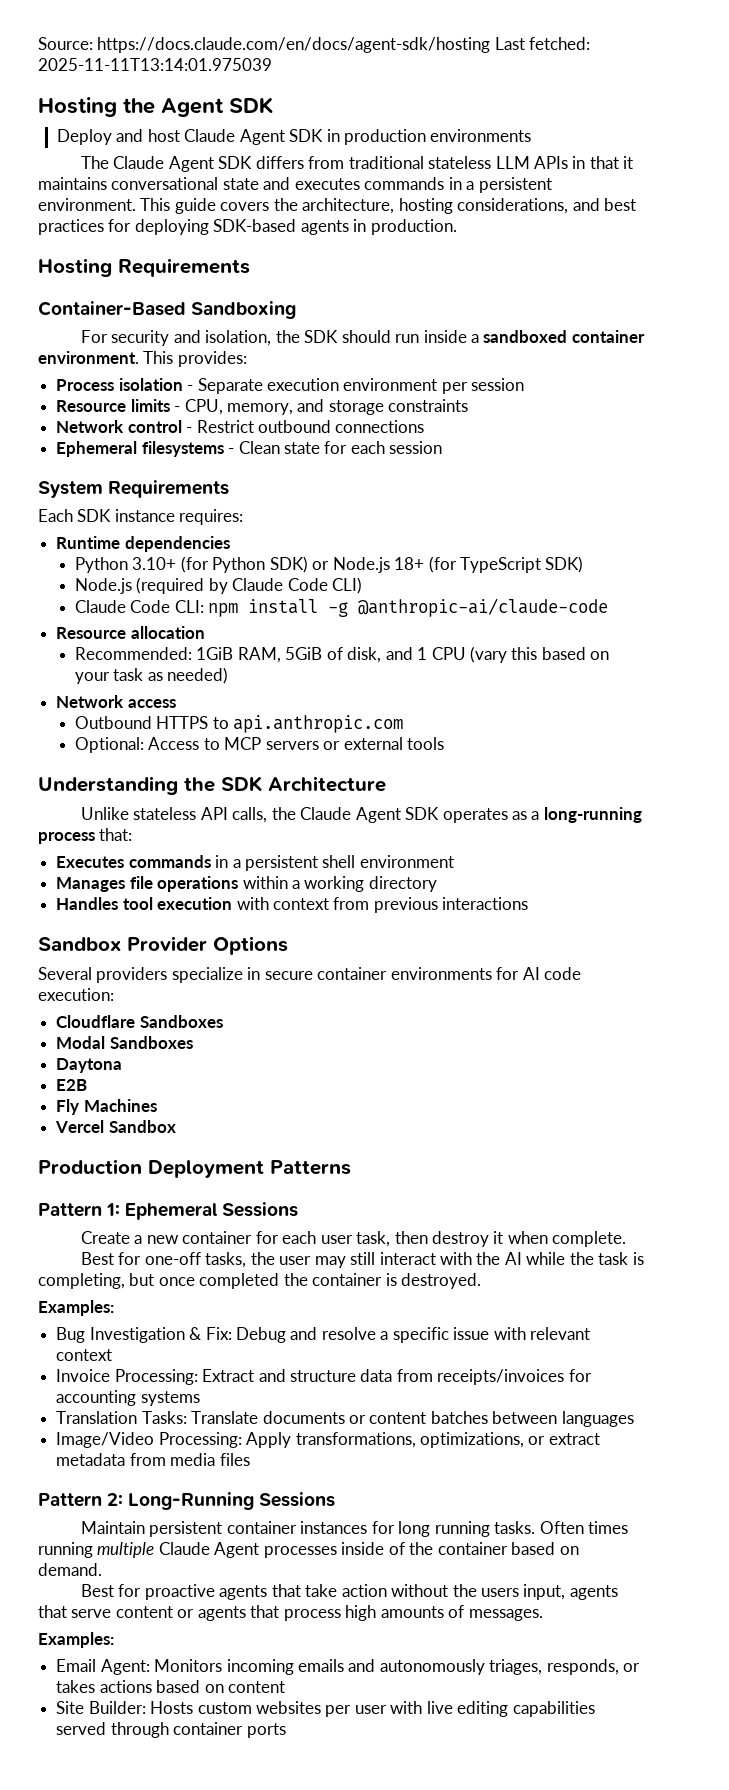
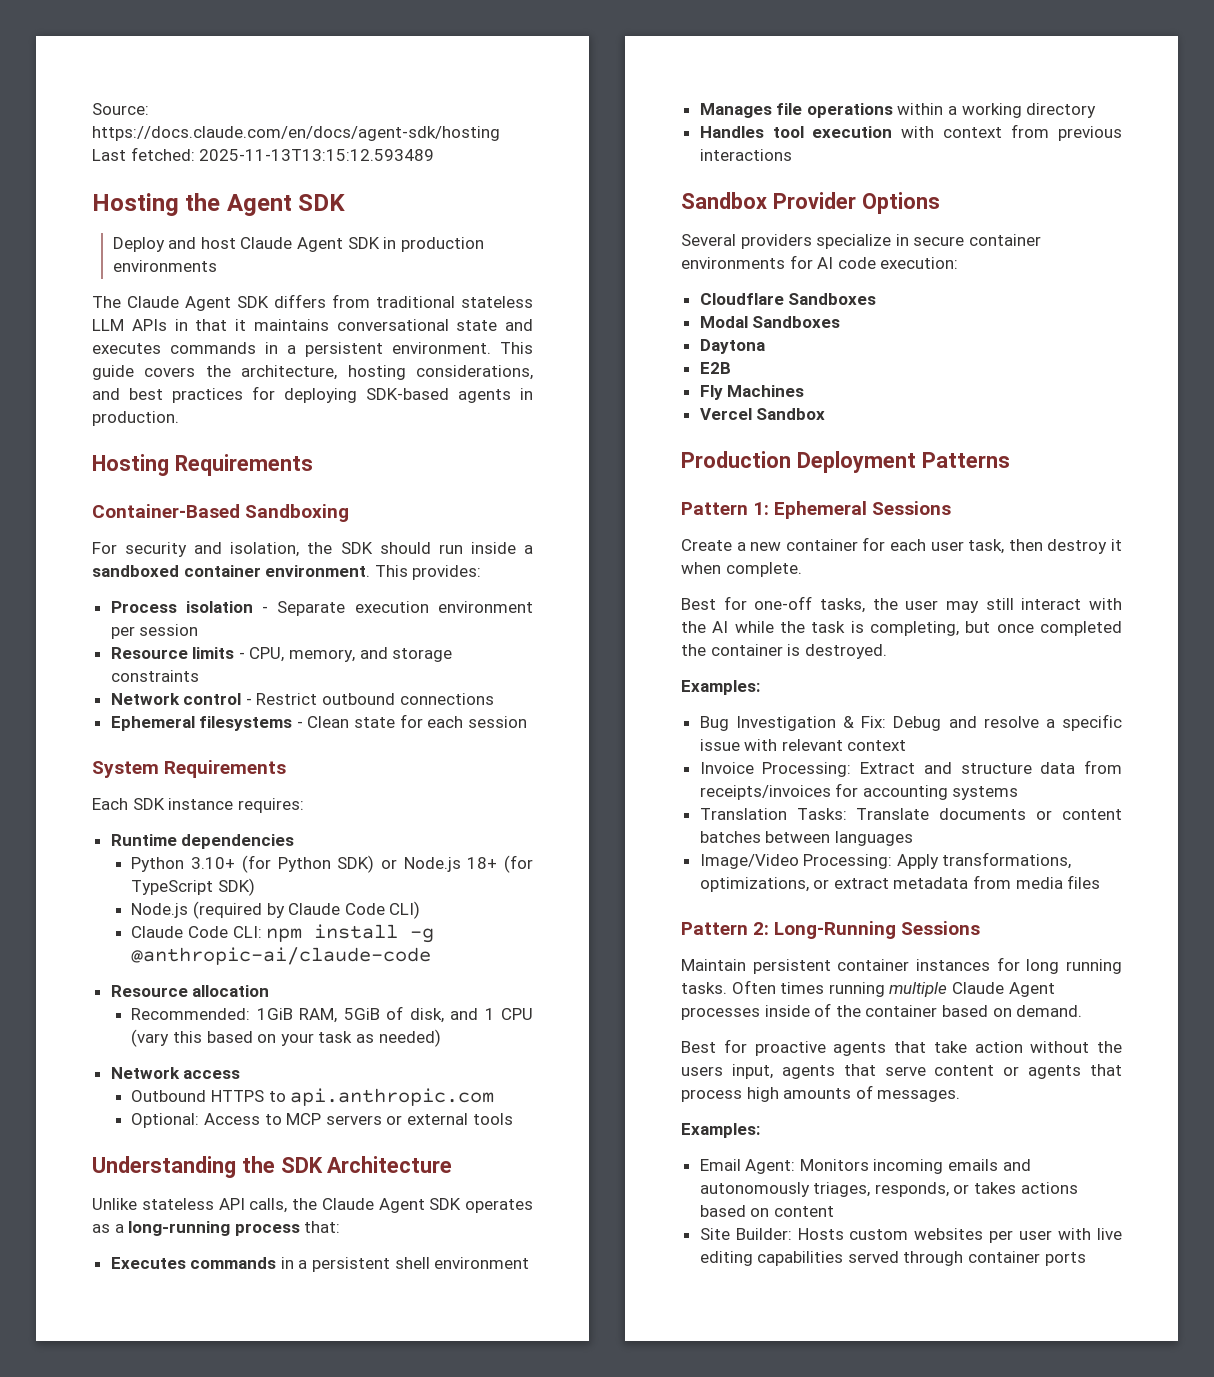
[38,58,272,71] 2025-11-11T13:14:01.975039 -> [199,149,435,161] 2025-11-13T13:15:12.593489

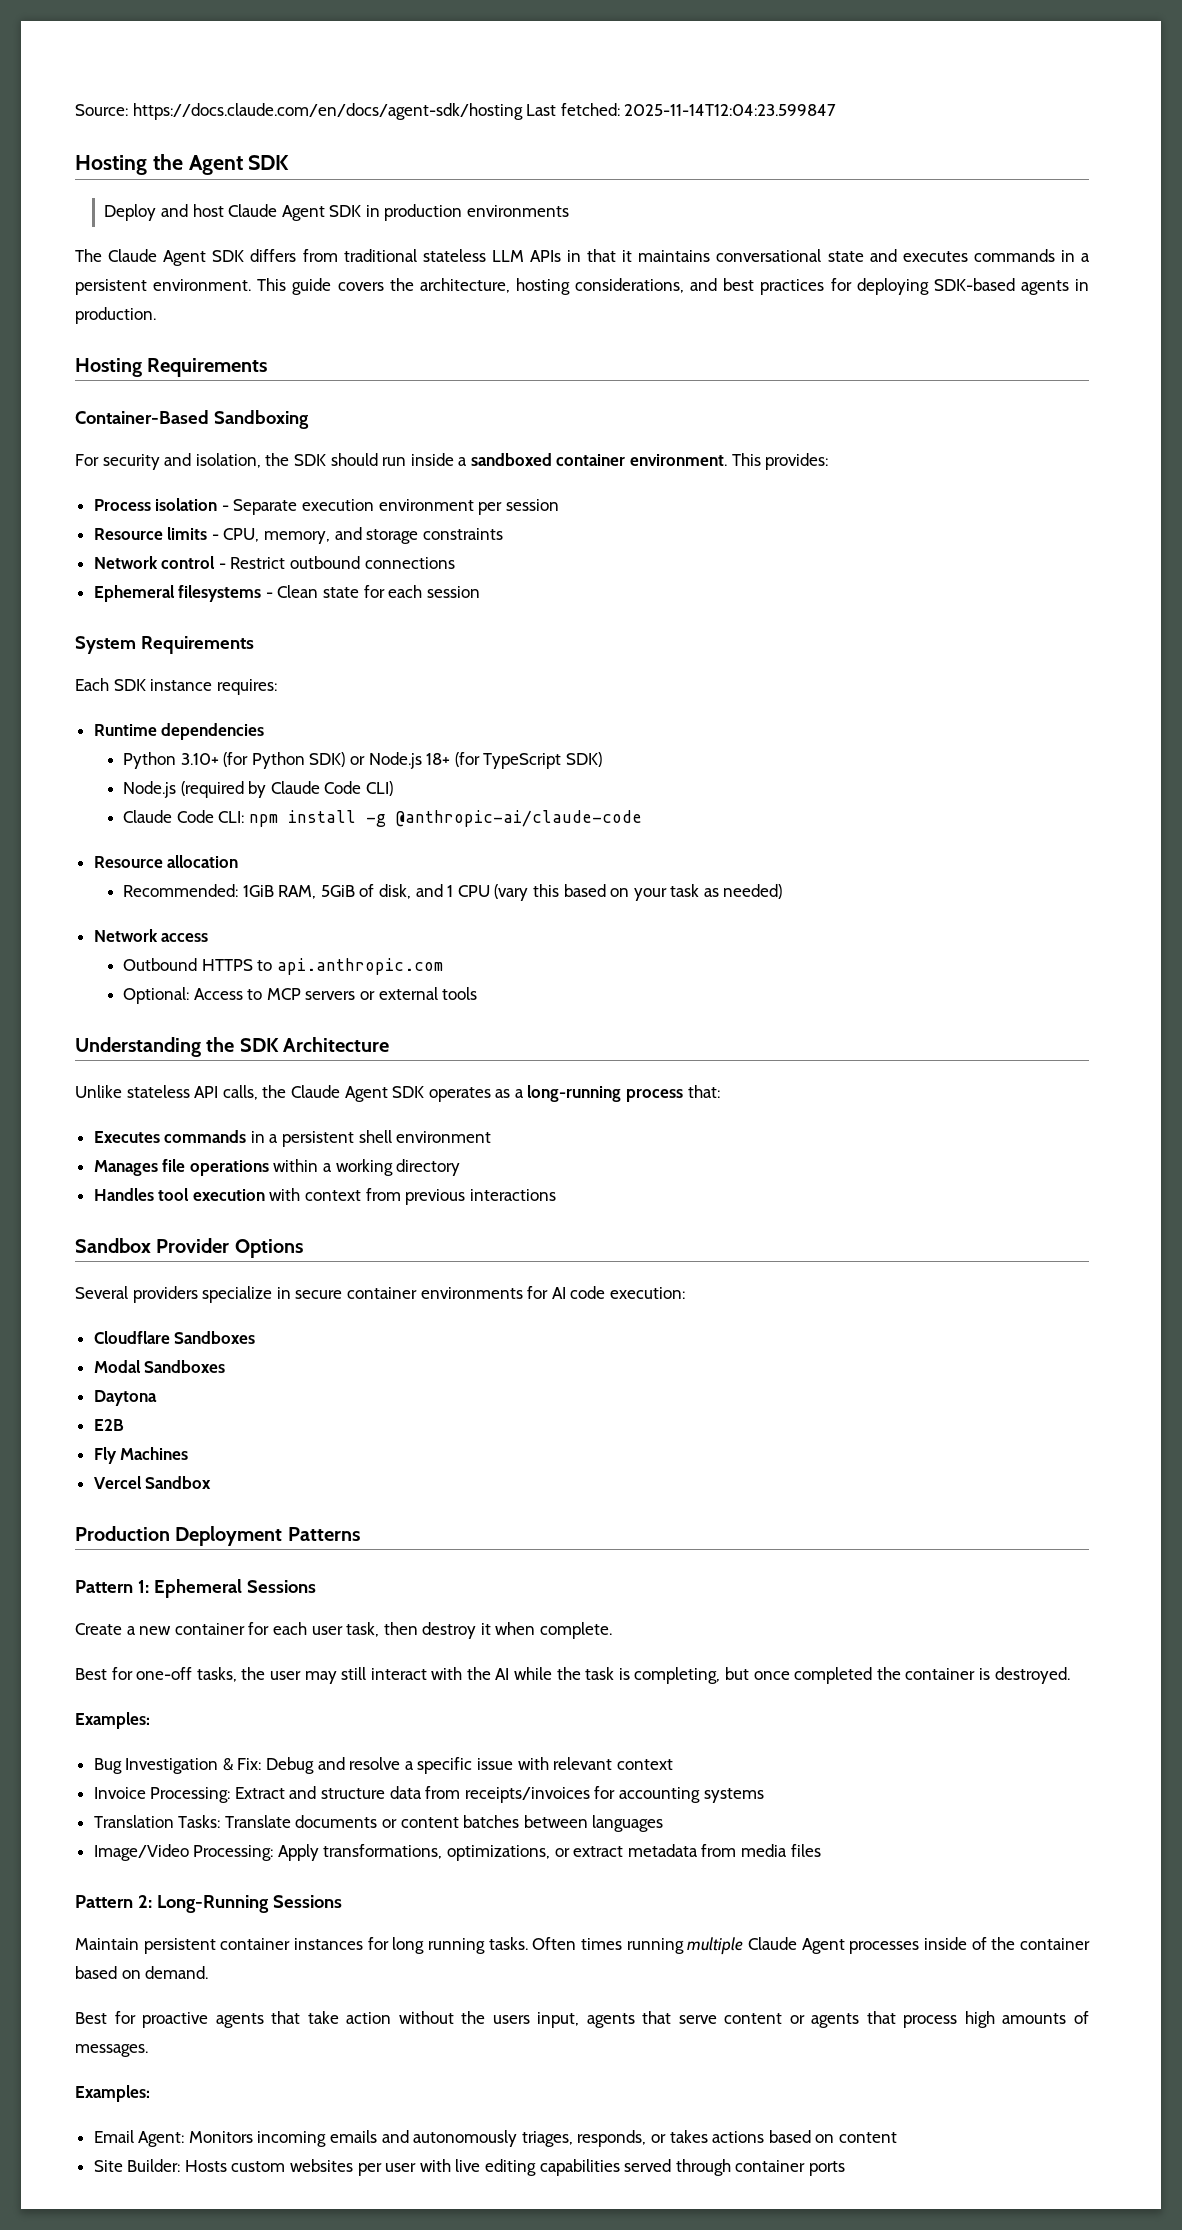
[199,149,435,161] 2025-11-13T13:15:12.593489 -> [624,104,837,116] 2025-11-14T12:04:23.599847

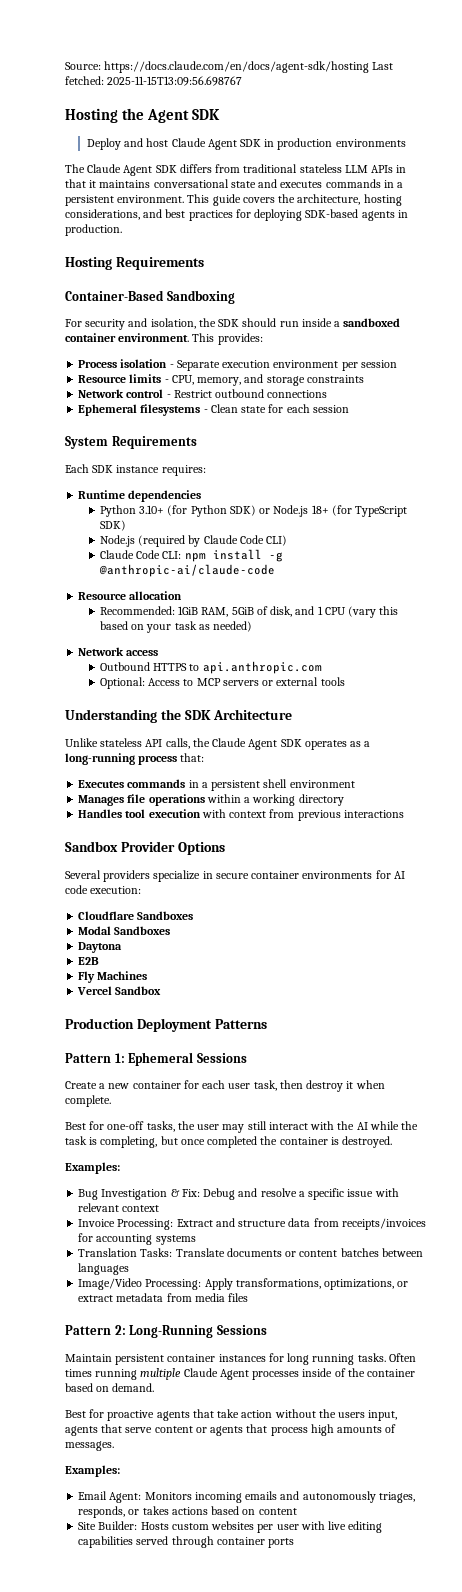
[624,104,837,116] 2025-11-14T12:04:23.599847 -> [107,76,243,86] 2025-11-15T13:09:56.698767

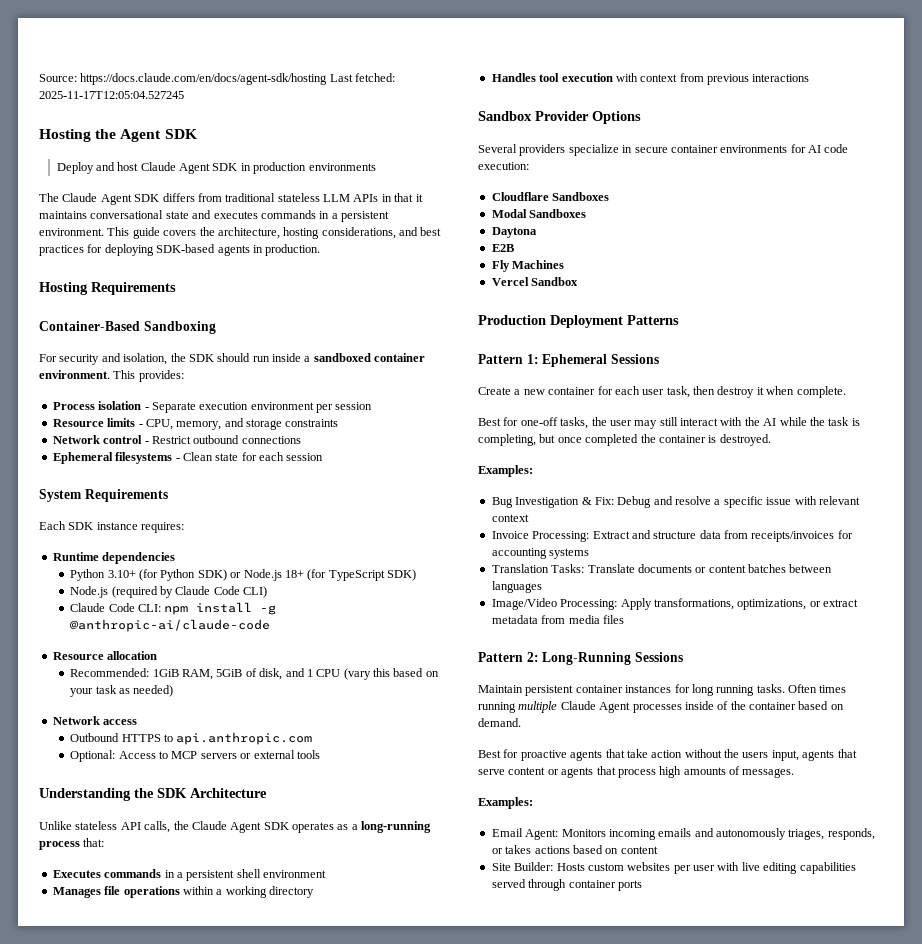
[107,76,243,86] 2025-11-15T13:09:56.698767 -> [39,91,184,99] 2025-11-17T12:05:04.527245

